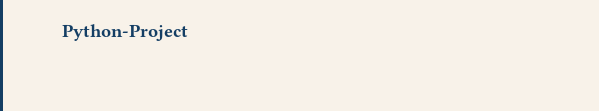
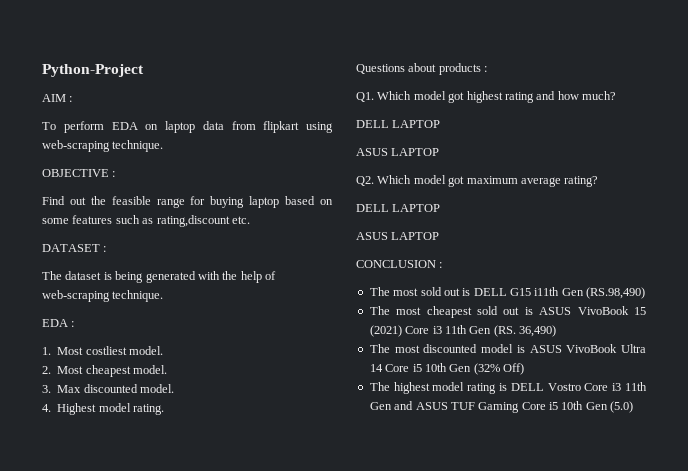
(188, 32) none -> [42,94,73,102] [42,121,333,133] [42,140,164,152] [42,169,116,177] [42,196,333,208] [42,215,250,227] [42,244,107,252] [42,271,276,283] [42,290,164,302] [42,319,75,327] [42,346,163,355] [42,365,167,377] [42,384,174,393] [42,403,164,415] [356,63,488,75] [356,91,616,103] [356,120,441,128] [356,148,440,156] [356,175,599,187] [356,204,441,212] [356,232,440,240] [356,260,443,268] [369,287,646,299] [369,306,646,318] [369,325,556,337] [369,344,646,353] [369,363,524,375] [369,382,647,394] [369,401,634,413] // AIM : // To perform EDA on laptop data from flipkart using web-scraping technique. // OBJECTIVE : // Find out the feasible range for buying laptop based on some features such as rating,discount etc. // DATASET : // The dataset is being generated with the help of web-scraping technique. // EDA : // 1. Most costliest model. // 2. Most cheapest model. // 3. Max discounted model. // 4. Highest model rating. // Questions about products : // Q1. Which model got highest rating and how much? // DELL LAPTOP // ASUS LAPTOP // Q2. Which model got maximum average rating? // DELL LAPTOP // ASUS LAPTOP // CONCLUSION : // The most sold out is DELL G15 i11th Gen (RS.98,490) // The most cheapest sold out is ASUS VivoBook 15 (2021) Core i3 11th Gen (RS. 36,490) // The most discounted model is ASUS VivoBook Ultra 14 Core i5 10th Gen (32% Off) // The highest model rating is DELL Vostro Core i3 11th Gen and ASUS TUF Gaming Core i5 10th Gen (5.0)

